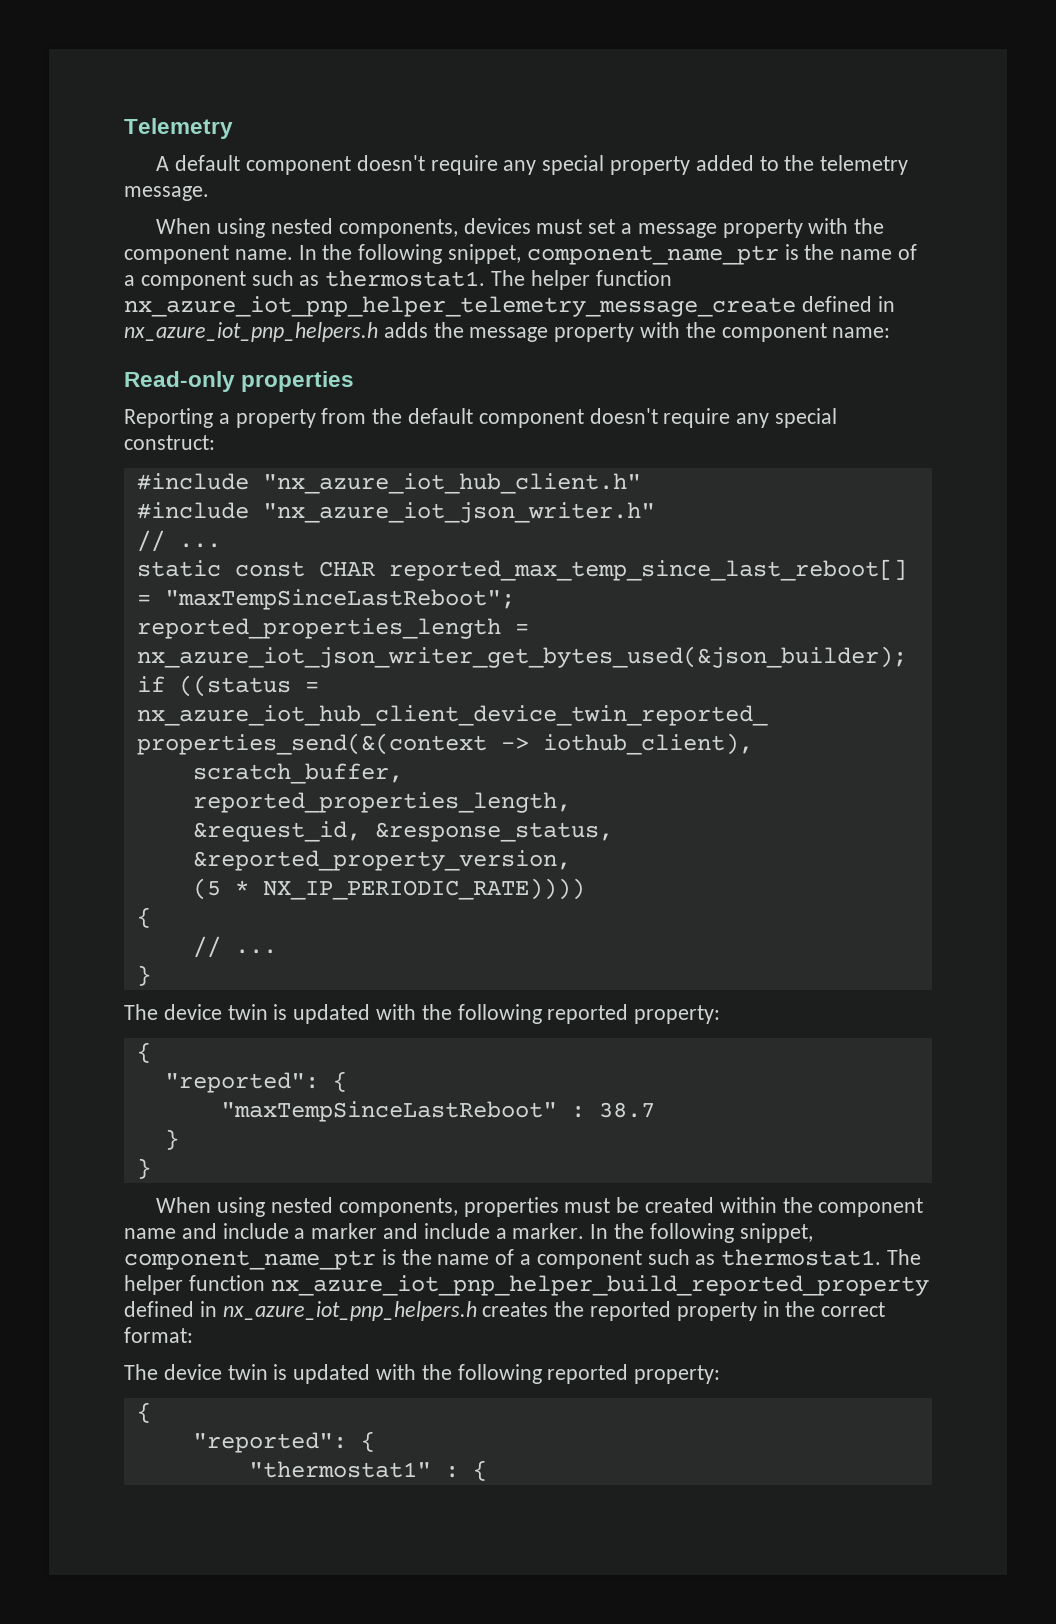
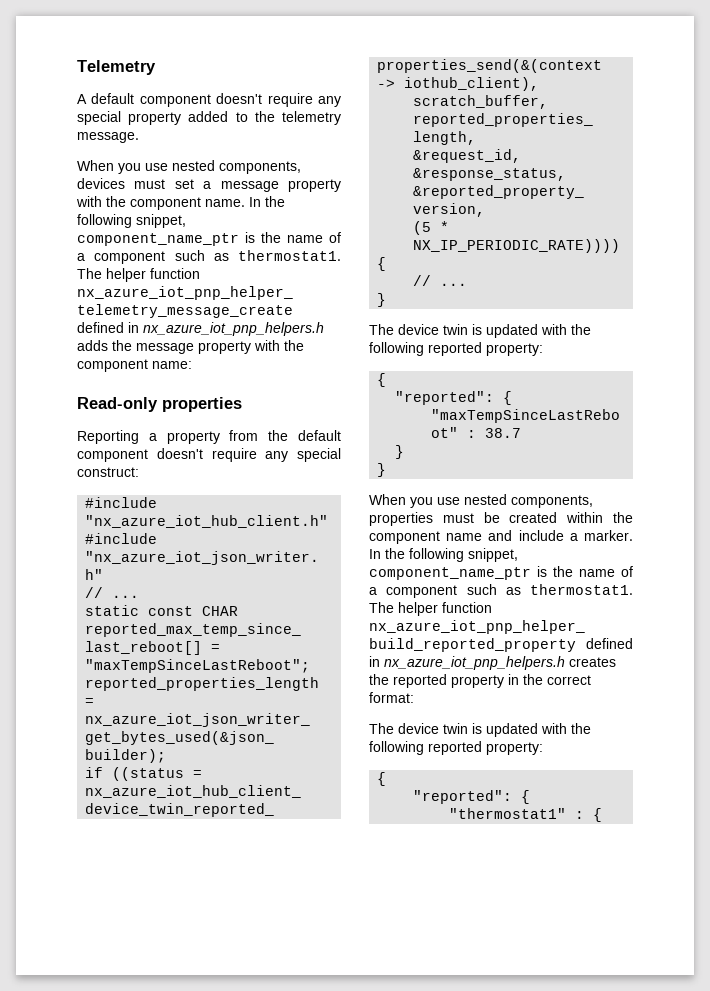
[217,218,266,238] using -> [118,163,168,174] you use
[217,1197,266,1217] using -> [410,497,460,508] you use
[311,1223,507,1239] marker and include a -> (578, 537) none

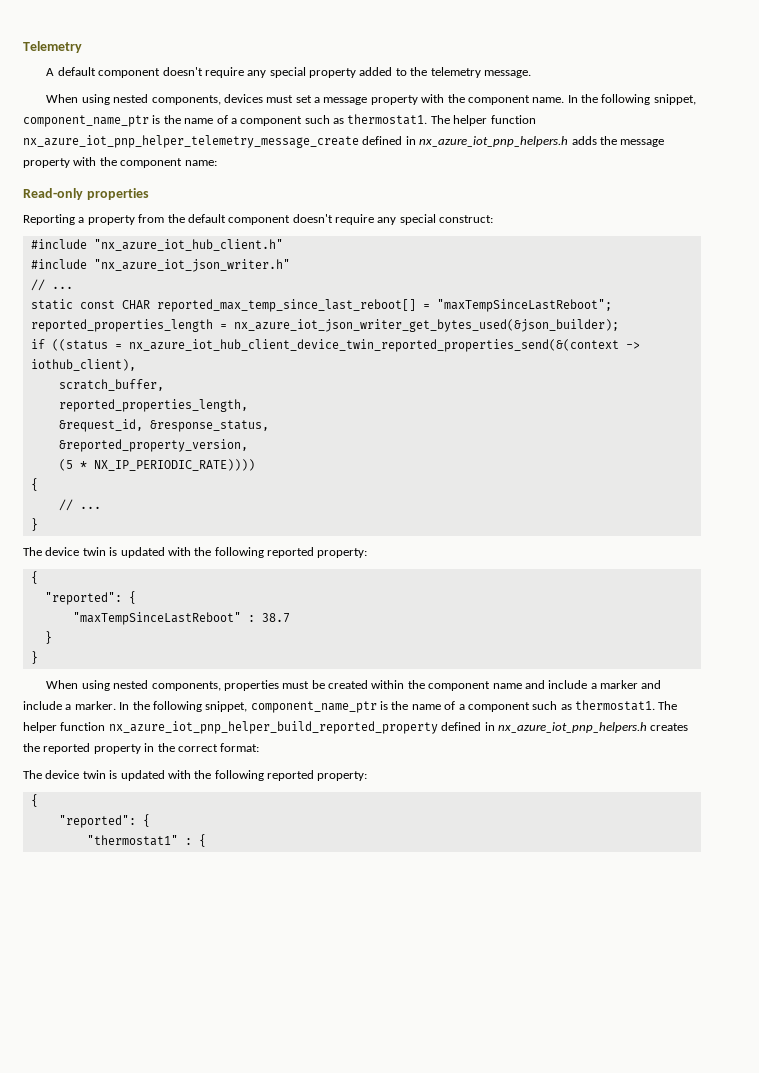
[118,163,168,174] you use -> [81,94,110,105] using
[410,497,460,508] you use -> [81,680,110,691] using
(578, 537) none -> [599,680,662,689] [23,701,72,710] marker and include a

